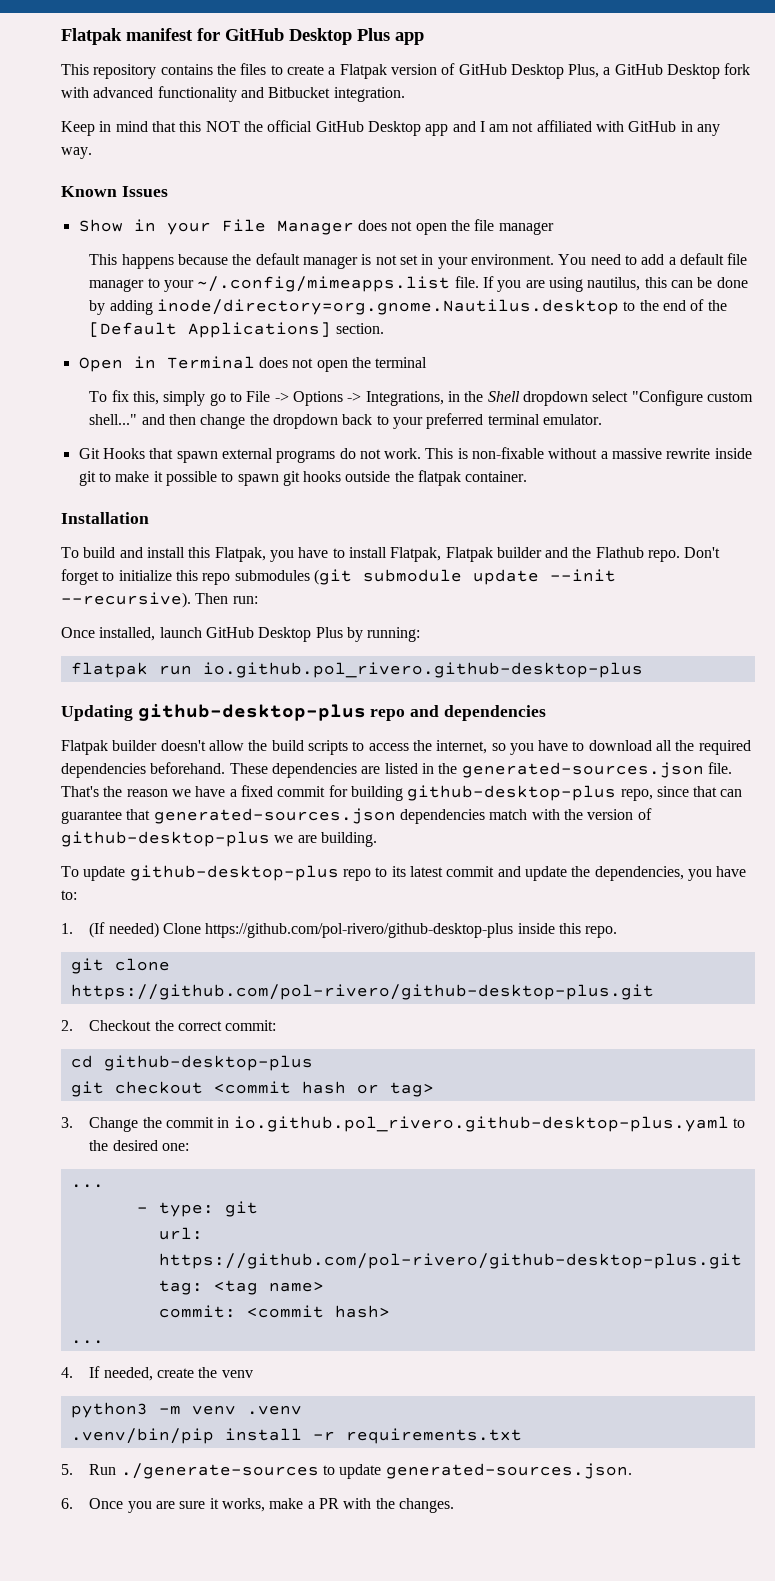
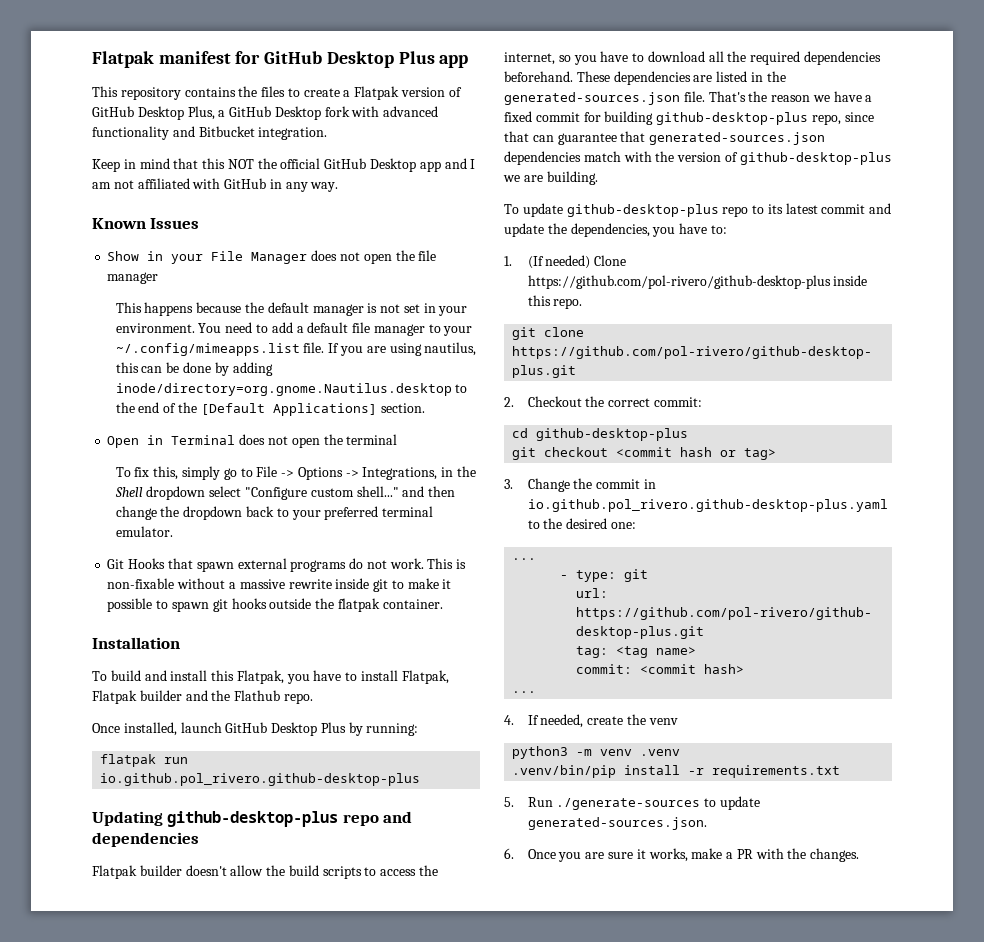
[684,547,721,558] [61,569,616,585] [61,592,258,608] Don't forget to initialize this repo submodules (git submodule update --init --recursive). Then run: -> (313, 698) none

